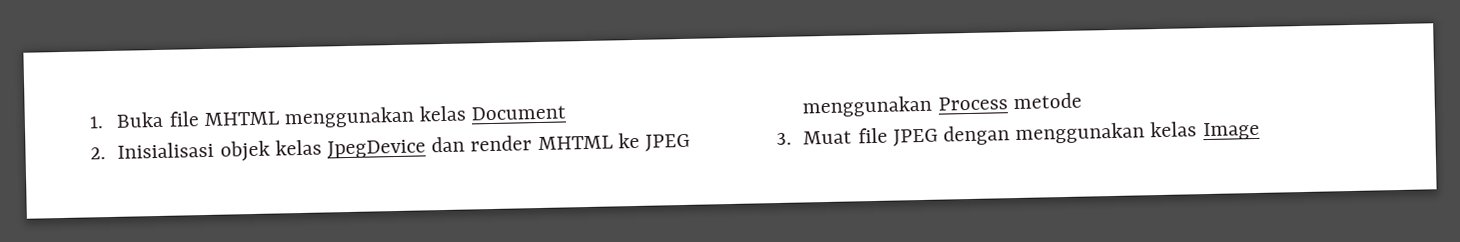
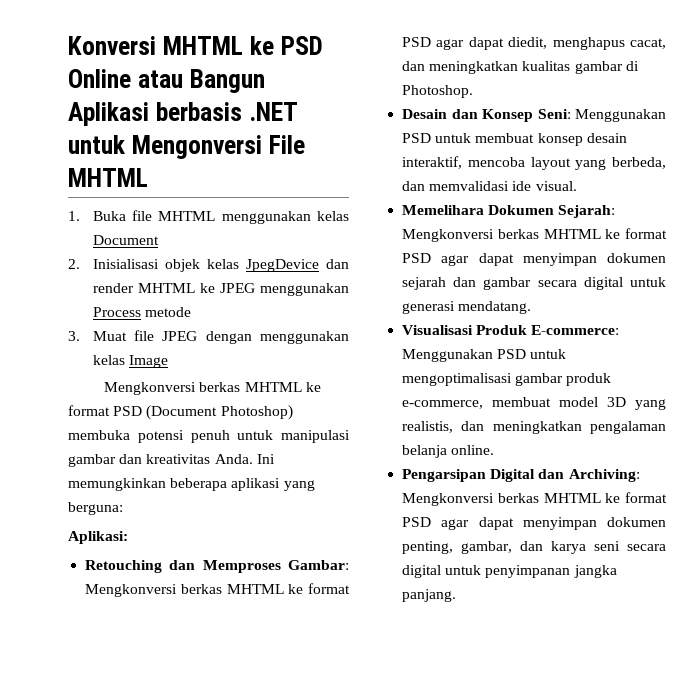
(89, 122) none -> [68,36,323,55] [68,69,265,93] [68,102,298,126] [68,135,305,159] [68,168,148,187] Konversi MHTML ke PSD Online atau Bangun Aplikasi berbasis .NET untuk Mengonversi File MHTML //
(1260, 131) none -> [104,382,321,395] [68,405,293,420] [68,430,350,443] [68,454,275,467] [68,478,315,491] [68,502,123,515] [68,531,128,544] [85,560,349,573] [85,583,350,597] [402,37,666,50] [402,61,639,74] [402,85,474,98] [402,109,666,122] [402,133,627,146] [402,156,666,170] [402,181,577,191] [402,205,616,218] [402,228,667,242] [402,253,666,266] [402,277,666,290] [402,301,532,314] [402,325,620,335] [402,349,567,362] [402,373,612,386] [402,397,666,410] [402,421,666,434] [402,445,495,458] [402,469,640,482] [402,492,667,506] [402,517,666,530] [402,541,666,554] [402,565,617,578] [402,589,457,602] // Mengkonversi berkas MHTML ke format PSD (Document Photoshop) membuka potensi penuh untuk manipulasi gambar dan kreativitas Anda. Ini memungkinkan beberapa aplikasi yang berguna: // Aplikasi: // Retouching dan Memproses Gambar: Mengkonversi berkas MHTML ke format PSD agar dapat diedit, menghapus cacat, dan meningkatkan kualitas gambar di Photoshop. // Desain dan Konsep Seni: Menggunakan PSD untuk membuat konsep desain interaktif, mencoba layout yang berbeda, dan memvalidasi ide visual. // Memelihara Dokumen Sejarah: Mengkonversi berkas MHTML ke format PSD agar dapat menyimpan dokumen sejarah dan gambar secara digital untuk generasi mendatang. // Visualisasi Produk E-commerce: Menggunakan PSD untuk mengoptimalisasi gambar produk e-commerce, membuat model 3D yang realistis, dan meningkatkan pengalaman belanja online. // Pengarsipan Digital dan Archiving: Mengkonversi berkas MHTML ke format PSD agar dapat menyimpan dokumen penting, gambar, dan karya seni secara digital untuk penyimpanan jangka panjang.

